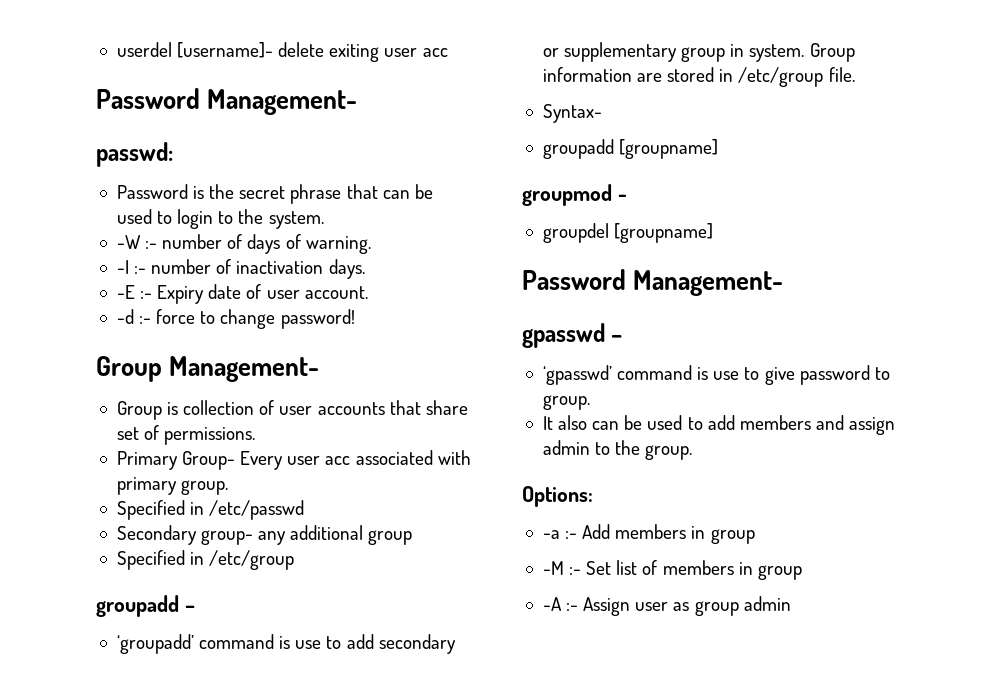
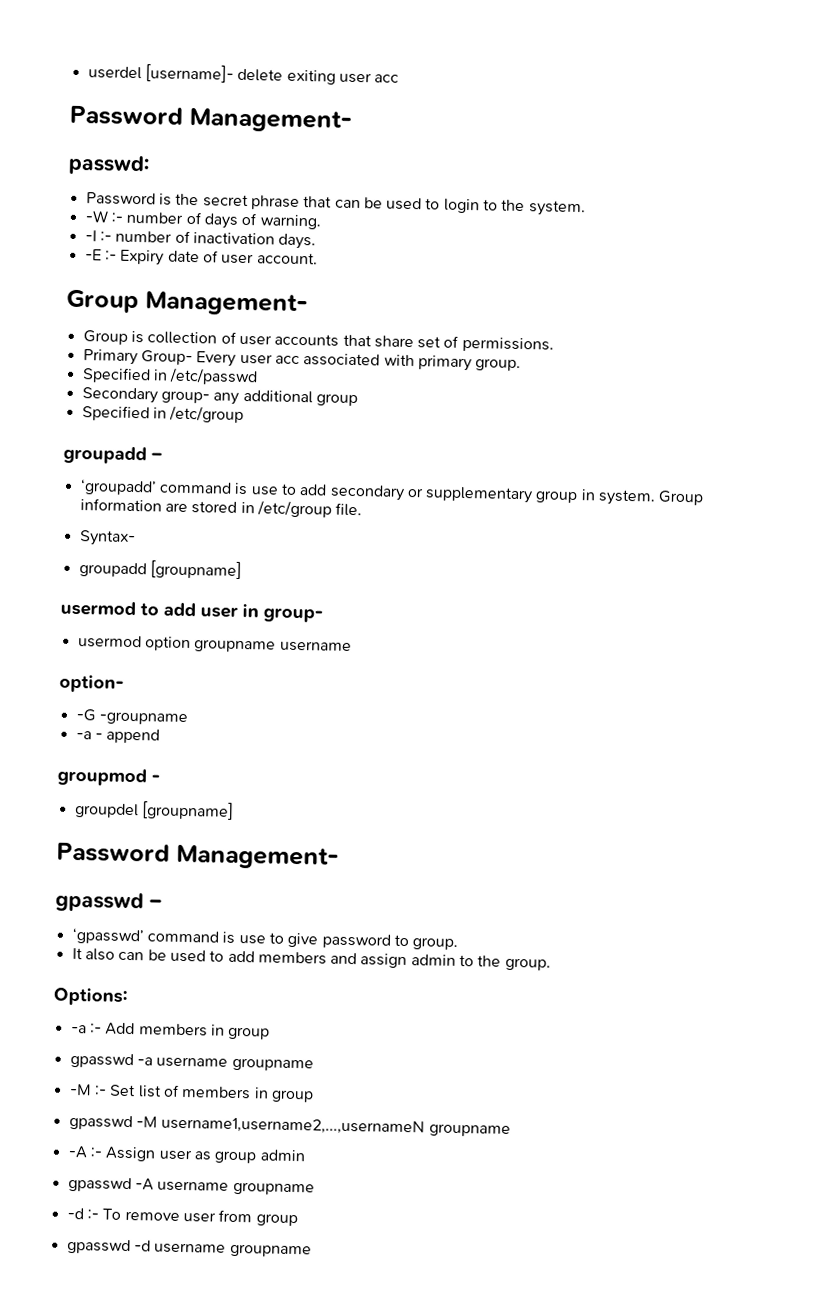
[116,309,355,329] // -d :- force to change password! -> (318, 258) none
(719, 149) none -> [60,600,323,623] [77,635,352,653] [59,674,124,693] [75,709,188,726] [75,728,161,744] // usermod to add user in group- // usermod option groupname username // option- // -G -groupname // -a - append
(755, 536) none -> [69,1052,314,1072] // gpasswd -a username groupname
(802, 572) none -> [68,1114,511,1137] // gpasswd -M username1,username2,...,usernameN groupname
(791, 603) none -> [67,1176,315,1196] [66,1207,298,1227] [66,1238,312,1258] // gpasswd -A username groupname // -d :- To remove user from group // gpasswd -d username groupname

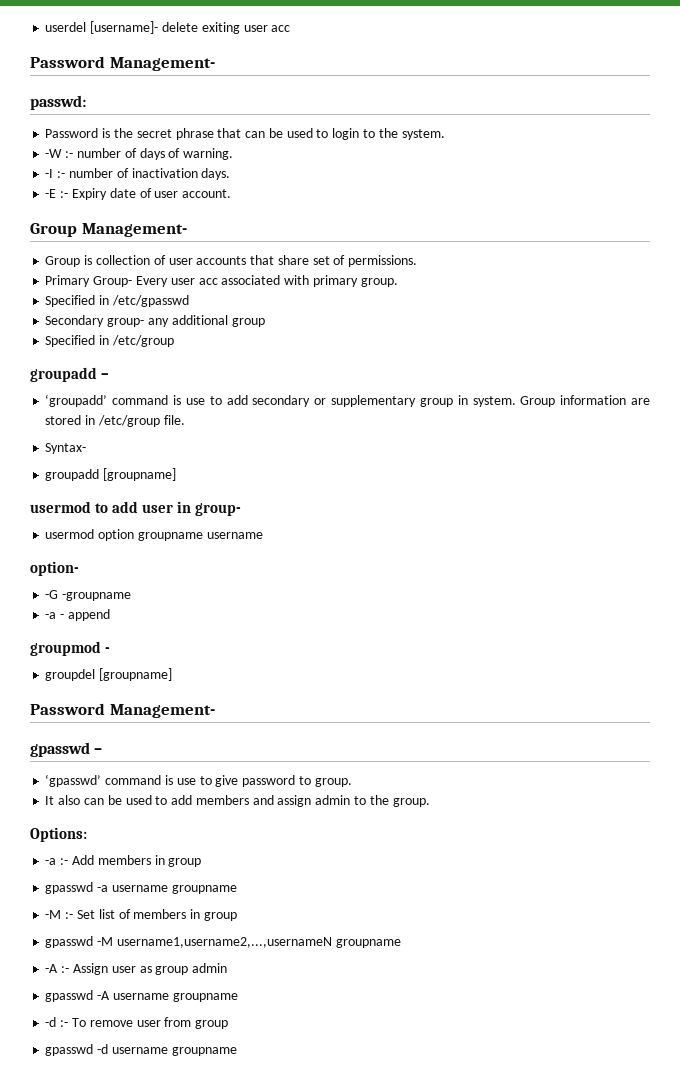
[169,367,259,386] /etc/passwd -> [111,295,189,307] /etc/gpasswd

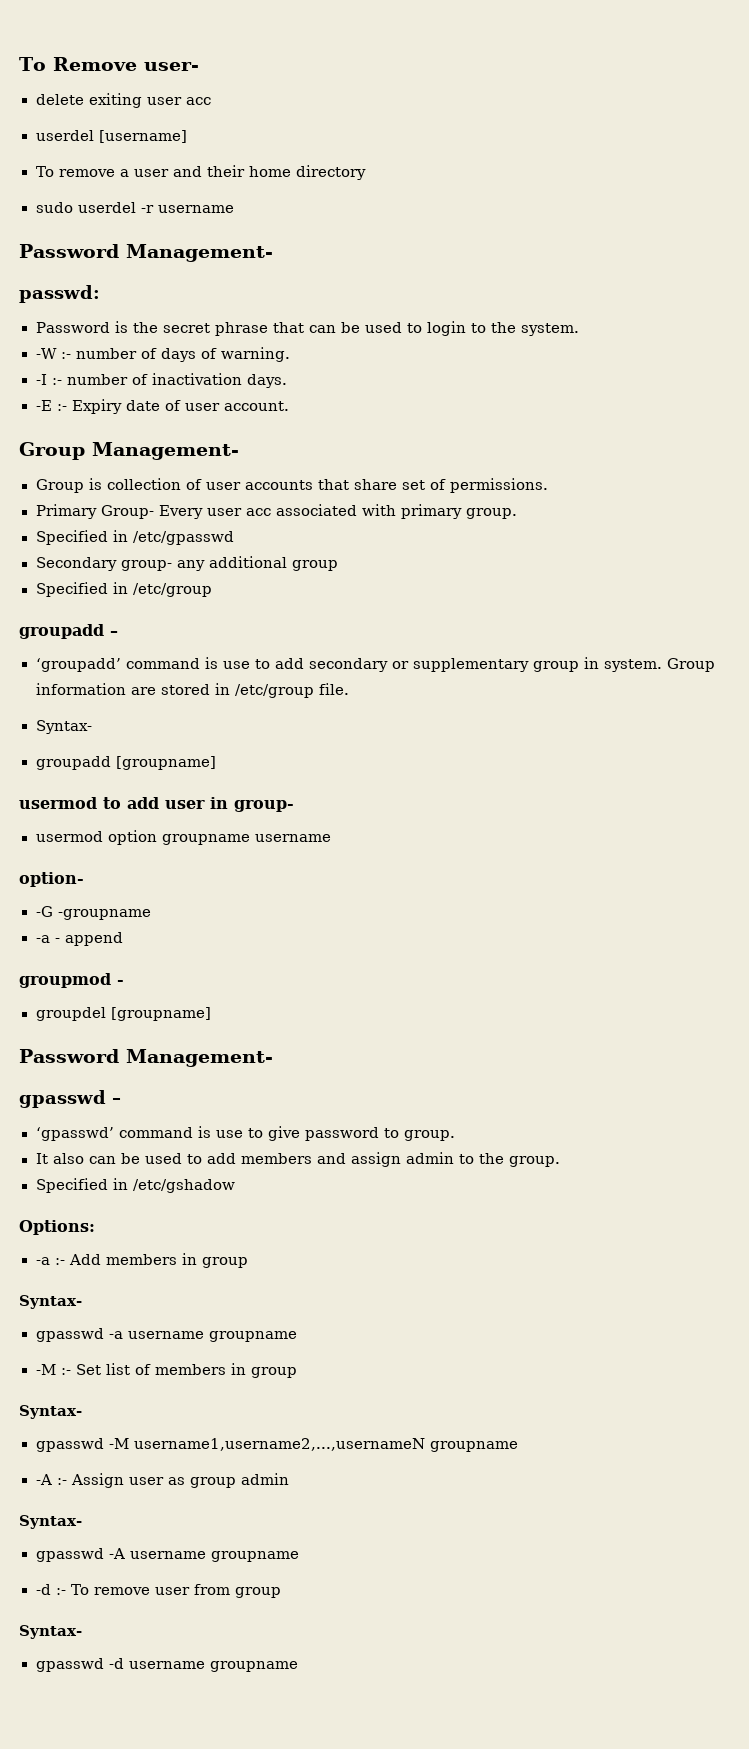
[45,21,159,34] userdel [username]- -> [19,57,199,71] To Remove user- //
(291, 28) none -> [35,130,187,143] [35,165,367,180] [35,202,234,213] // userdel [username] // To remove a user and their home directory // sudo userdel -r username
(430, 802) none -> [35,1178,235,1193] // Specified in /etc/gshadow
(202, 862) none -> [19,1295,82,1309] // Syntax-
(237, 916) none -> [19,1405,82,1419] // Syntax-
(228, 968) none -> [19,1515,82,1529] // Syntax-
(229, 1024) none -> [19,1625,82,1639] // Syntax-

